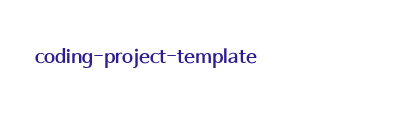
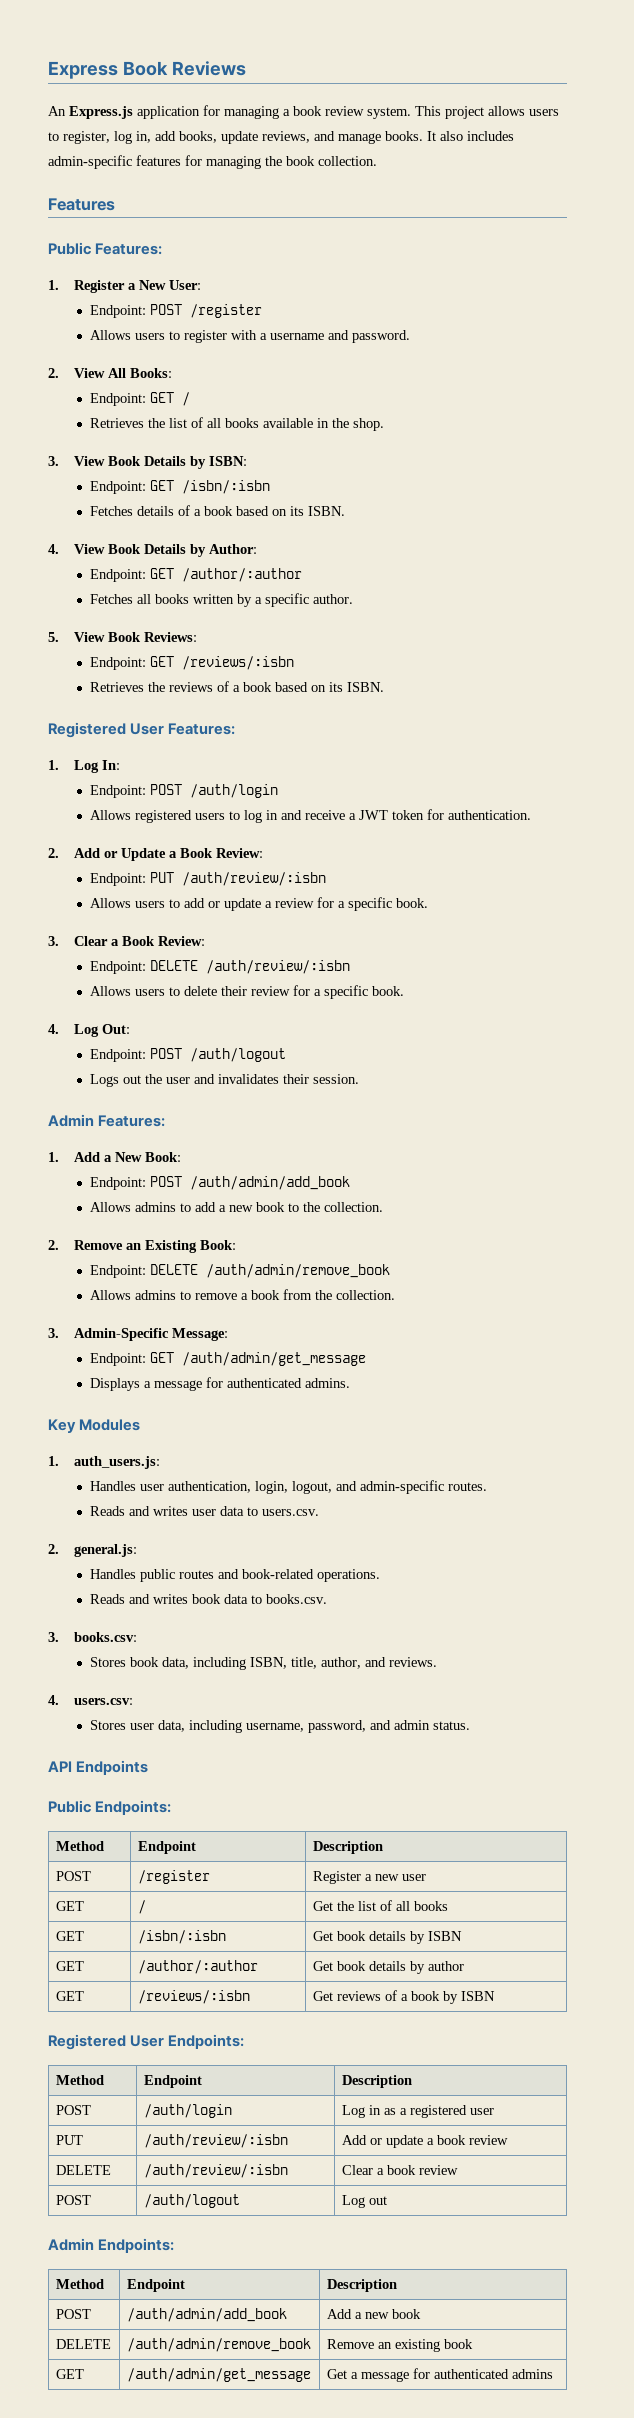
[35,48,257,69] coding-project-template -> [48,61,246,79] [48,105,559,119] [48,131,514,144] [48,155,377,169] [48,198,115,211] [48,242,163,255] [48,280,202,293] [90,304,263,318] [90,330,411,343] [48,368,173,378] [90,392,191,406] [90,417,385,431] [48,456,248,469] [90,480,271,494] [90,505,346,516] [48,544,258,557] [90,568,303,582] [90,593,354,607] [48,632,198,642] [90,656,295,670] [90,681,385,692] [48,722,236,738] [48,760,121,773] [90,784,279,798] [90,809,532,823] [48,848,264,861] [90,872,327,886] [90,897,429,911] [48,936,206,946] [90,960,351,974] [90,985,405,999] [48,1024,131,1037] [90,1048,287,1062] [90,1074,360,1087] [48,1114,166,1127] [48,1152,182,1162] [90,1176,351,1190] [90,1202,384,1212] [48,1240,237,1253] [90,1264,391,1278] [90,1289,396,1300] [48,1328,229,1341] [90,1352,367,1366] [90,1377,351,1391] [48,1419,141,1433] [48,1456,161,1469] [90,1480,488,1494] [90,1506,320,1516] [48,1544,138,1557] [90,1569,381,1582] [90,1594,328,1604] [48,1632,138,1642] [90,1657,438,1670] [48,1695,134,1705] [90,1720,471,1733] [48,1760,149,1775] [48,1800,172,1815] [55,1841,104,1851] [137,1841,196,1854] [312,1841,383,1854] [55,1871,91,1881] [137,1870,210,1884] [312,1871,426,1884] [55,1901,84,1911] [137,1900,146,1914] [312,1900,448,1911] [55,1931,84,1941] [137,1930,226,1944] [312,1931,462,1944] [55,1961,84,1971] [137,1960,258,1974] [312,1961,464,1974] [55,1991,84,2001] [137,1990,250,2004] [312,1990,495,2004] [48,2034,245,2050] [55,2075,104,2085] [143,2075,202,2088] [341,2075,412,2088] [55,2105,91,2115] [143,2104,232,2118] [341,2105,494,2118] [55,2135,83,2145] [143,2134,288,2148] [341,2135,508,2148] [55,2165,111,2175] [143,2164,288,2178] [341,2165,458,2175] [55,2195,91,2205] [143,2194,240,2208] [341,2195,387,2208] [48,2238,175,2253] [55,2279,104,2289] [126,2279,185,2292] [326,2279,397,2292] [55,2309,91,2319] [126,2308,287,2322] [326,2309,421,2319] [55,2339,111,2349] [126,2338,311,2352] [326,2339,473,2352] [55,2369,84,2379] [126,2368,311,2382] [326,2368,553,2382] Express Book Reviews // An Express.js application for managing a book review system. This project allows users to register, log in, add books, update reviews, and manage books. It also includes admin-specific features for managing the book collection. // Features // Public Features: // 1. Register a New User: // Endpoint: POST /register // Allows users to register with a username and password. // 2. View All Books: // Endpoint: GET / // Retrieves the list of all books available in the shop. // 3. View Book Details by ISBN: // Endpoint: GET /isbn/:isbn // Fetches details of a book based on its ISBN. // 4. View Book Details by Author: // Endpoint: GET /author/:author // Fetches all books written by a specific author. // 5. View Book Reviews: // Endpoint: GET /reviews/:isbn // Retrieves the reviews of a book based on its ISBN. // Registered User Features: // 1. Log In: // Endpoint: POST /auth/login // Allows registered users to log in and receive a JWT token for authentication. // 2. Add or Update a Book Review: // Endpoint: PUT /auth/review/:isbn // Allows users to add or update a review for a specific book. // 3. Clear a Book Review: // Endpoint: DELETE /auth/review/:isbn // Allows users to delete their review for a specific book. // 4. Log Out: // Endpoint: POST /auth/logout // Logs out the user and invalidates their session. // Admin Features: // 1. Add a New Book: // Endpoint: POST /auth/admin/add_book // Allows admins to add a new book to the collection. // 2. Remove an Existing Book: // Endpoint: DELETE /auth/admin/remove_book // Allows admins to remove a book from the collection. // 3. Admin-Specific Message: // Endpoint: GET /auth/admin/get_message // Displays a message for authenticated admins. // Key Modules // 1. auth_users.js: // Handles user authentication, login, logout, and admin-specific routes. // Reads and writes user data to users.csv. // 2. general.js: // Handles public routes and book-related operations. // Reads and writes book data to books.csv. // 3. books.csv: // Stores book data, including ISBN, title, author, and reviews. // 4. users.csv: // Stores user data, including username, password, and admin status. // API Endpoints // Public Endpoints: // Method | Endpoint | Description // POST | /register | Register a new user // GET | / | Get the list of all books // GET | /isbn/:isbn | Get book details by ISBN // GET | /author/:author | Get book details by author // GET | /reviews/:isbn | Get reviews of a book by ISBN // Registered User Endpoints: // Method | Endpoint | Description // POST | /auth/login | Log in as a registered user // PUT | /auth/review/:isbn | Add or update a book review // DELETE | /auth/review/:isbn | Clear a book review // POST | /auth/logout | Log out // Admin Endpoints: // Method | Endpoint | Description // POST | /auth/admin/add_book | Add a new book // DELETE | /auth/admin/remove_book | Remove an existing book // GET | /auth/admin/get_message | Get a message for authenticated admins

